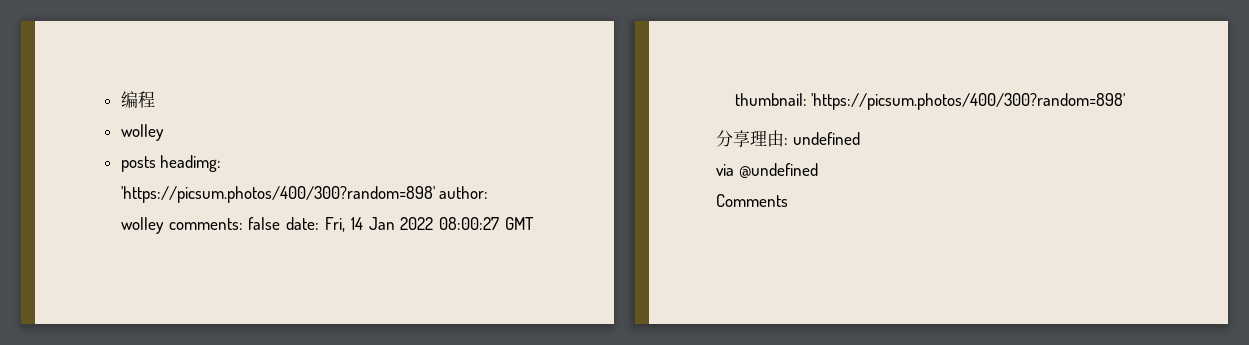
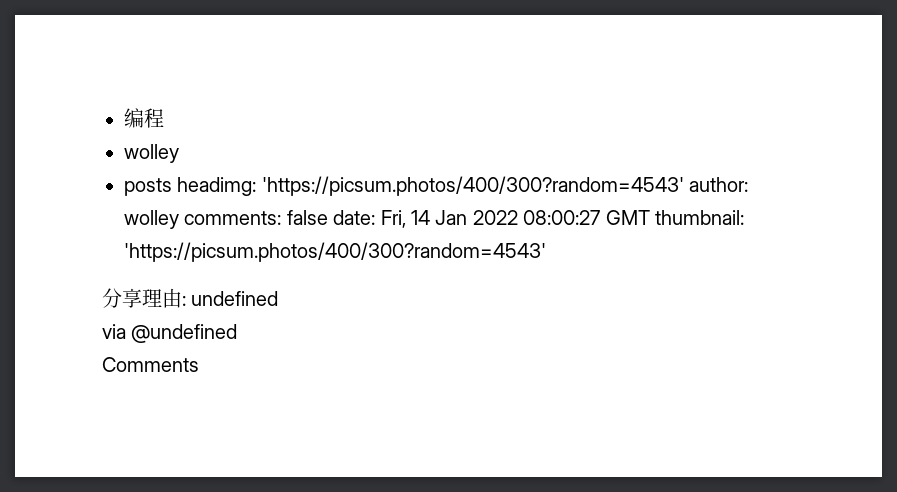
[120,186,435,203] 'https://picsum.photos/400/300?random=898' -> [261,176,684,196] 'https://picsum.photos/400/300?random=4543'
[811,93,1126,110] 'https://picsum.photos/400/300?random=898' -> [124,242,546,262] 'https://picsum.photos/400/300?random=4543'

